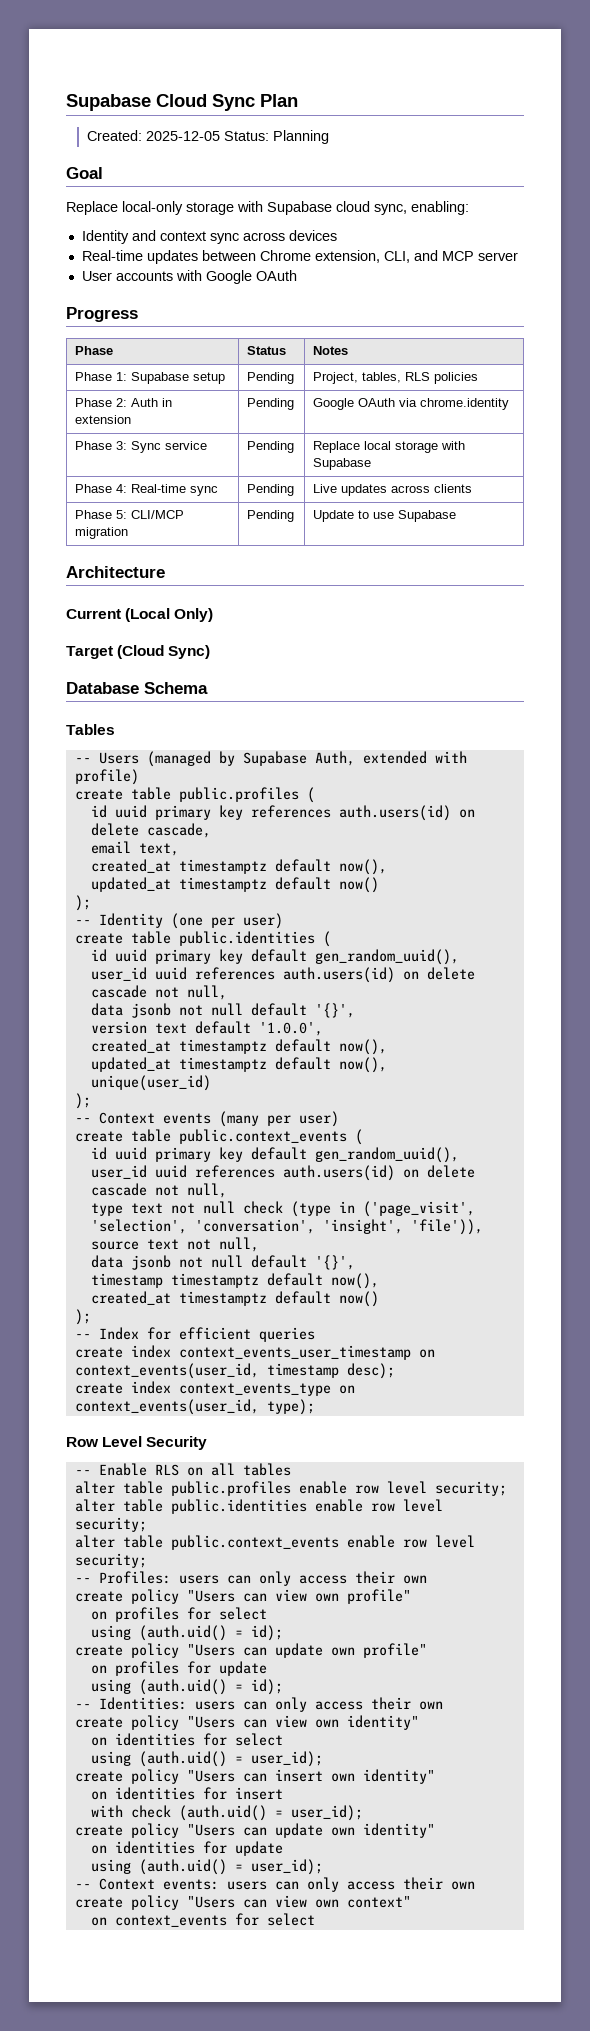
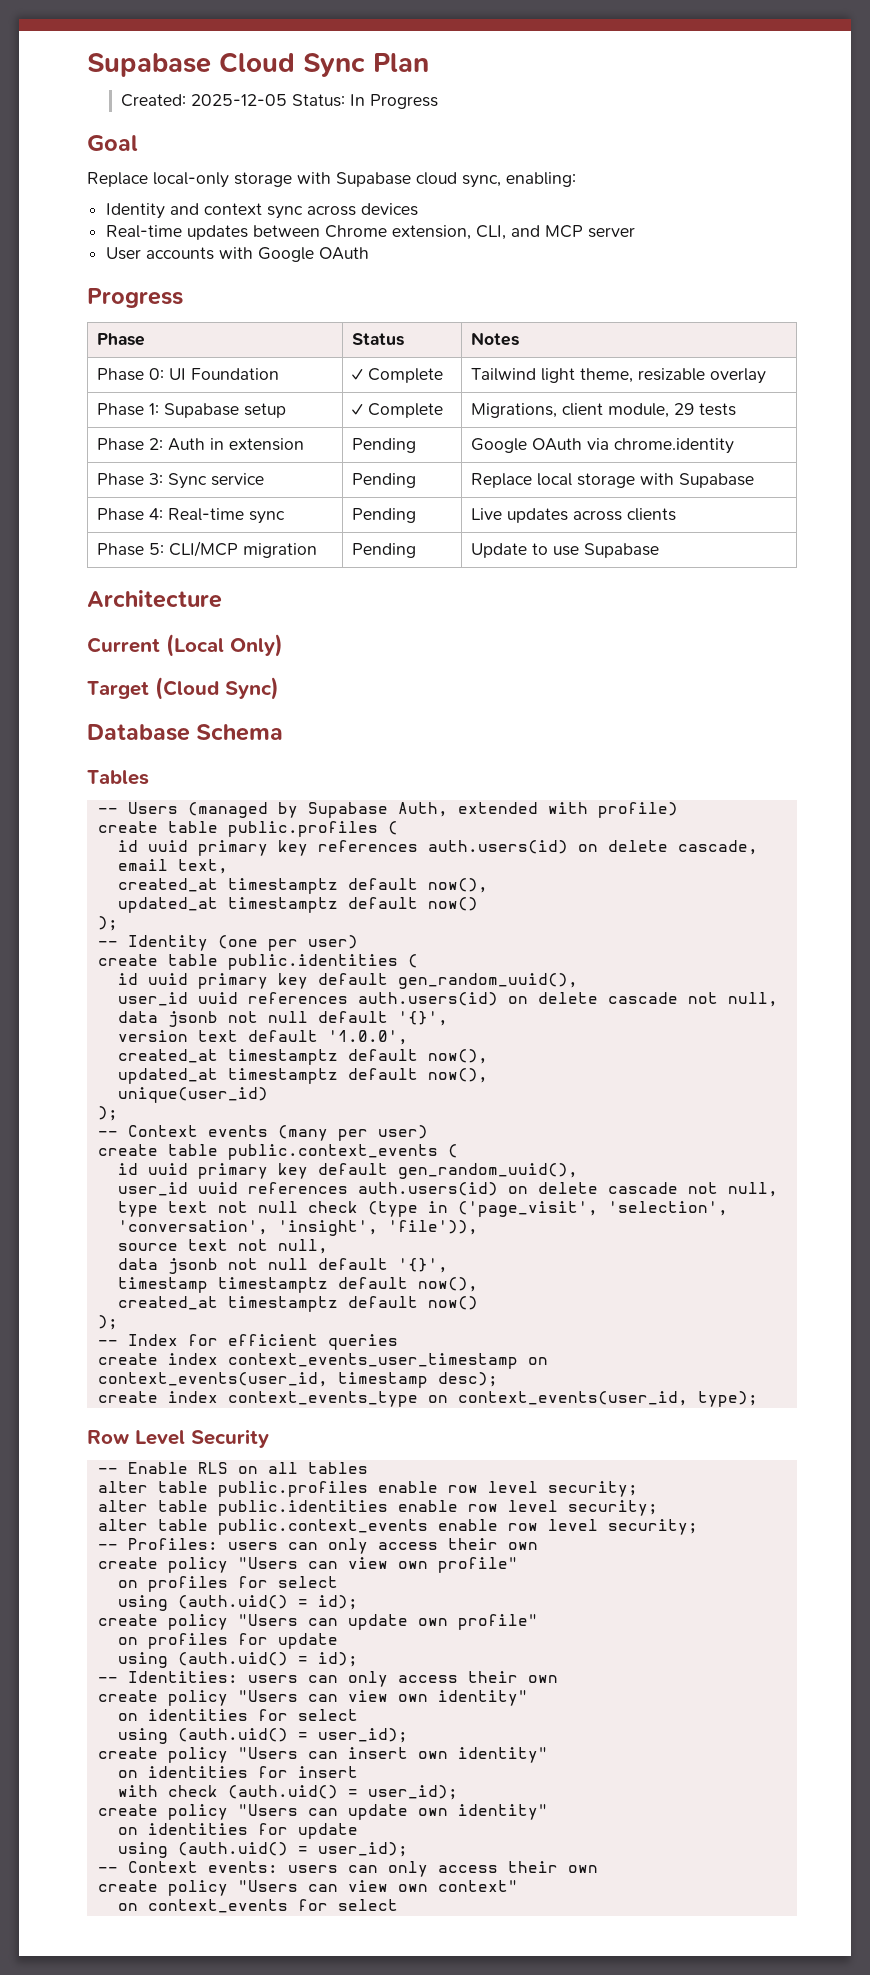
[272,130,329,144] Planning -> [350,94,439,109] In Progress
[115,372,225,384] [246,372,294,384] [312,372,478,384] 1: Supabase setup | Pending | Project, tables, RLS policies -> [149,368,280,380] [352,368,444,383] [471,368,767,384] [97,403,287,418] [352,403,444,418] [471,403,737,418] 0: UI Foundation | ✓ Complete | Tailwind light theme, resizable overlay // Phase 1: Supabase setup | ✓ Complete | Migrations, client module, 29 tests

